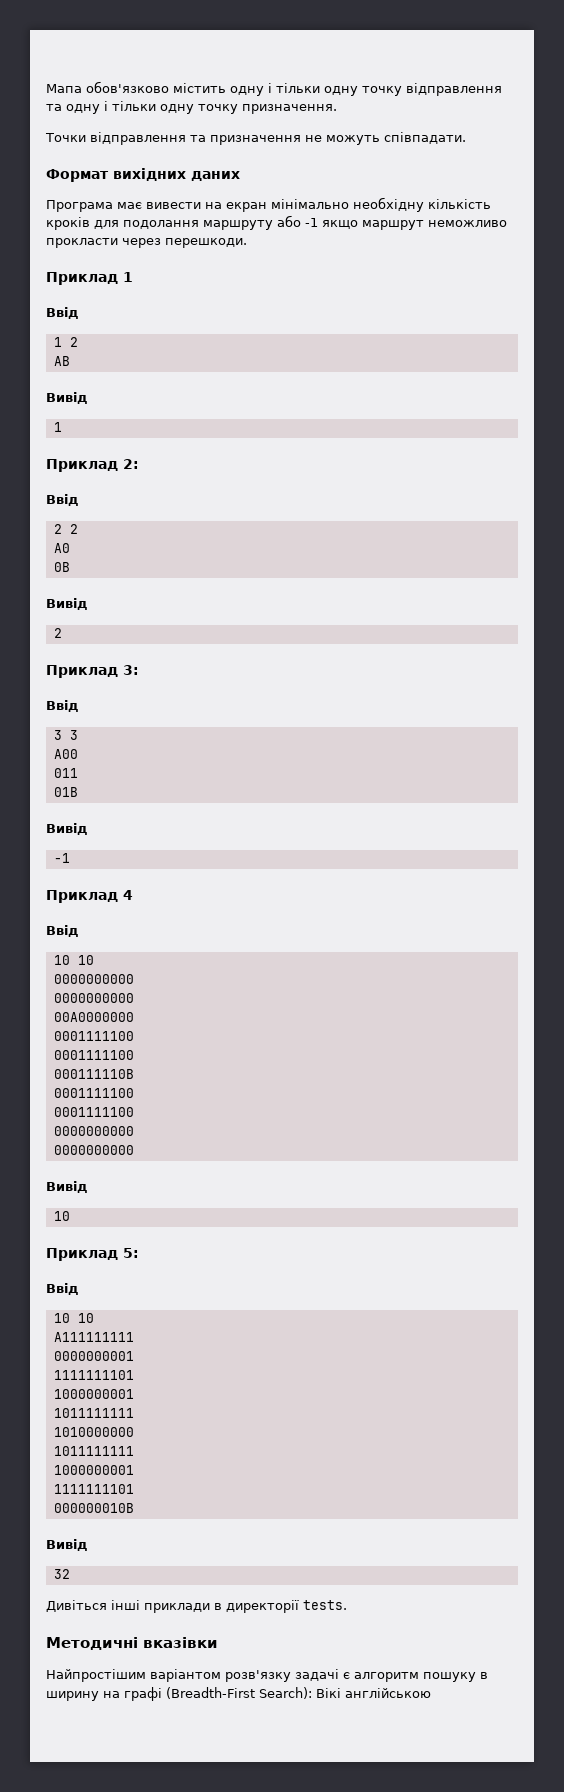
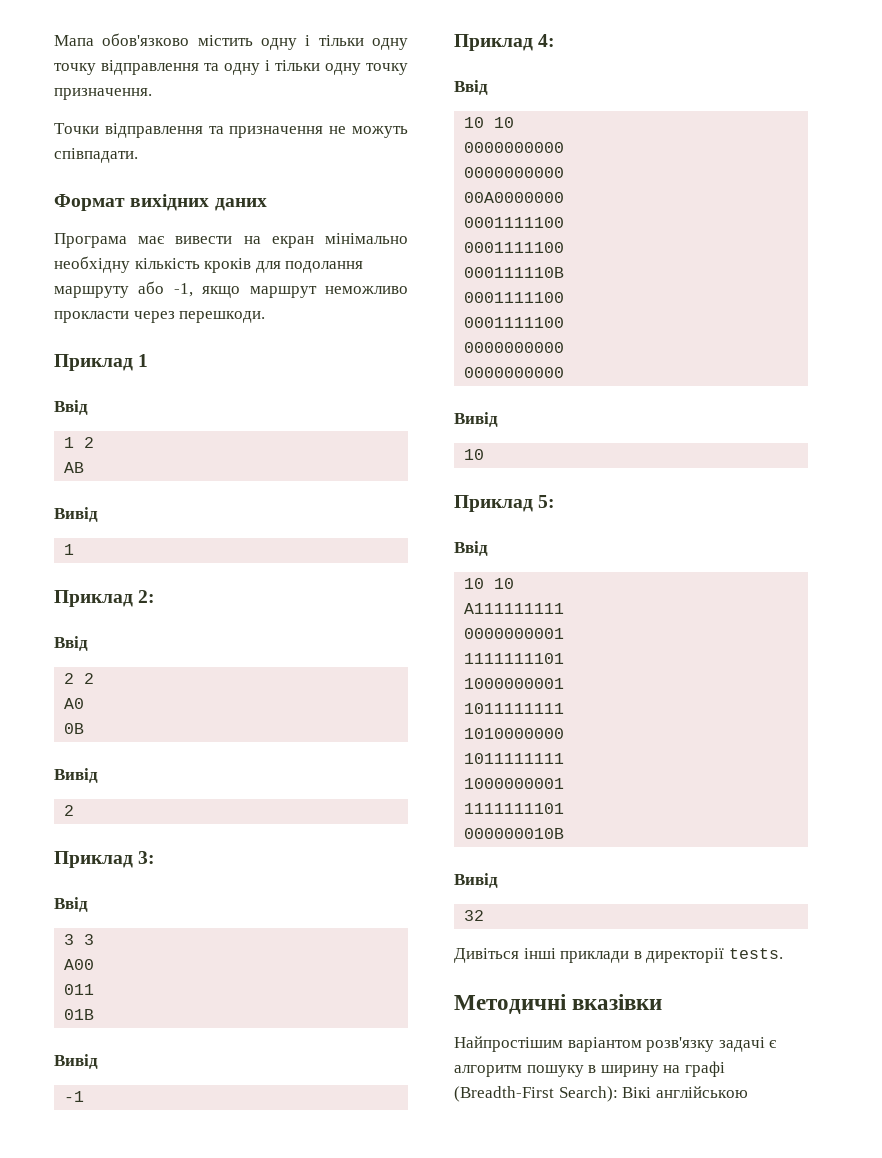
[305,218,318,227] -1 -> [173,283,193,297] -1,
[123,890,133,900] 4 -> [538,34,556,47] 4:

